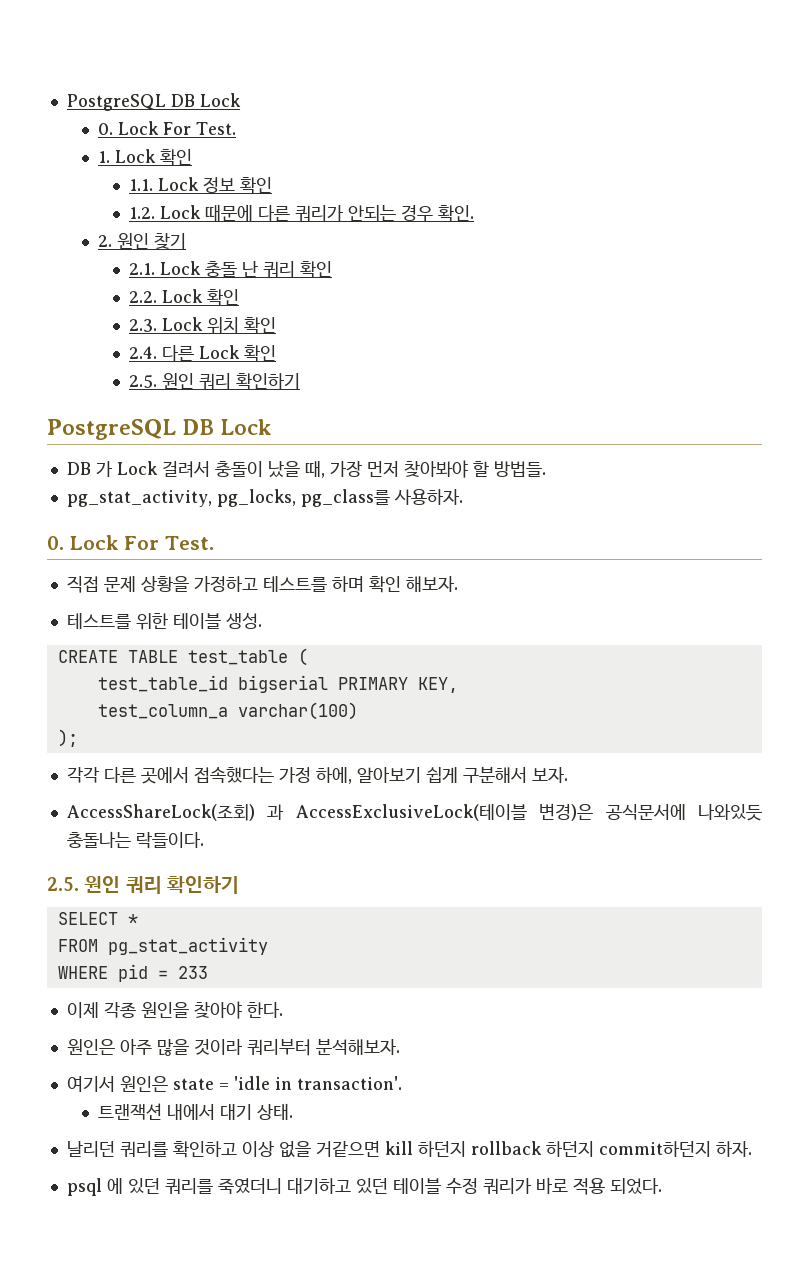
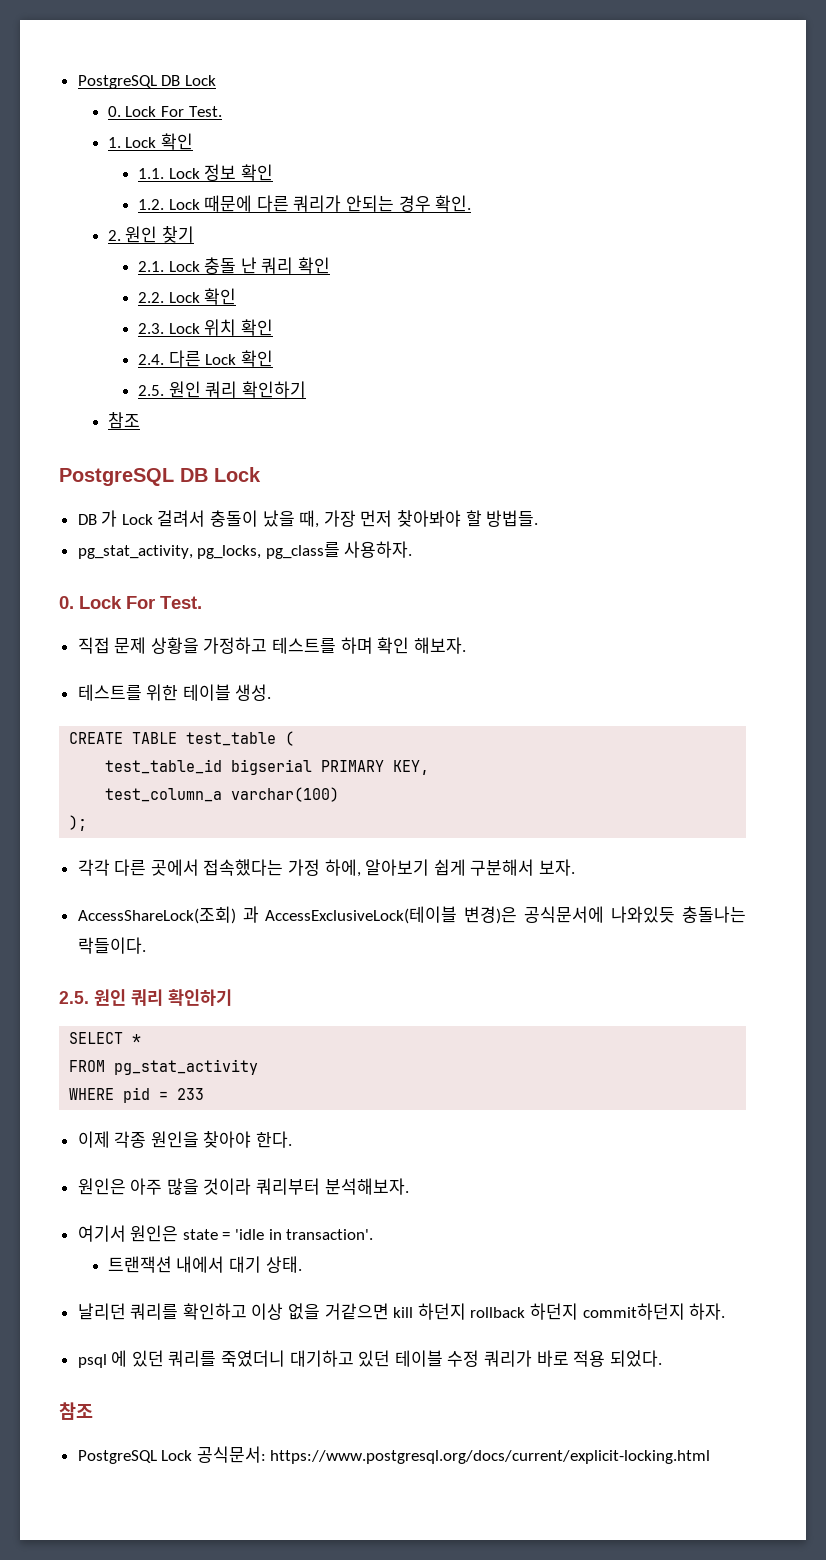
(300, 381) none -> [107,412,140,429] // 참조
(662, 1186) none -> [59,1402,93,1420] [77,1446,711,1464] // 참조 // PostgreSQL Lock 공식문서: https://www.postgresql.org/docs/current/explicit-locking.html

